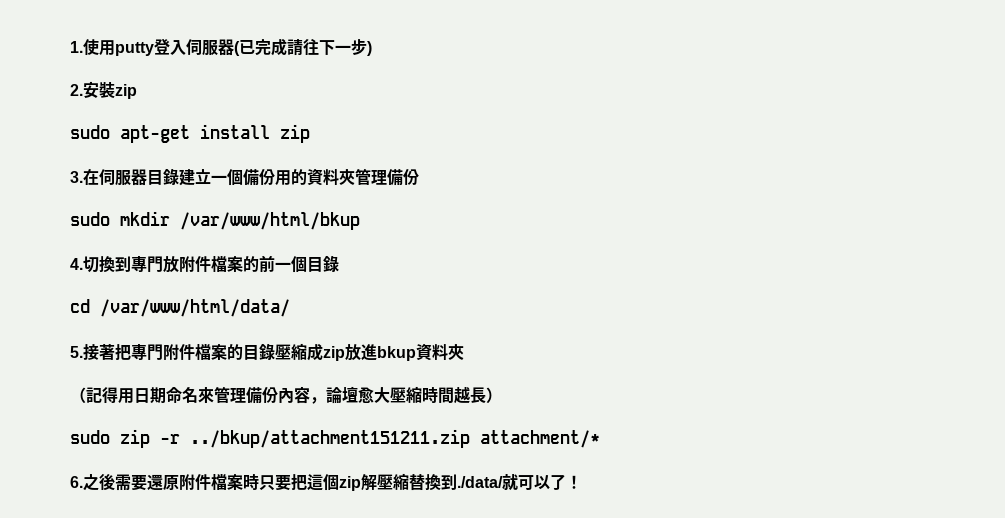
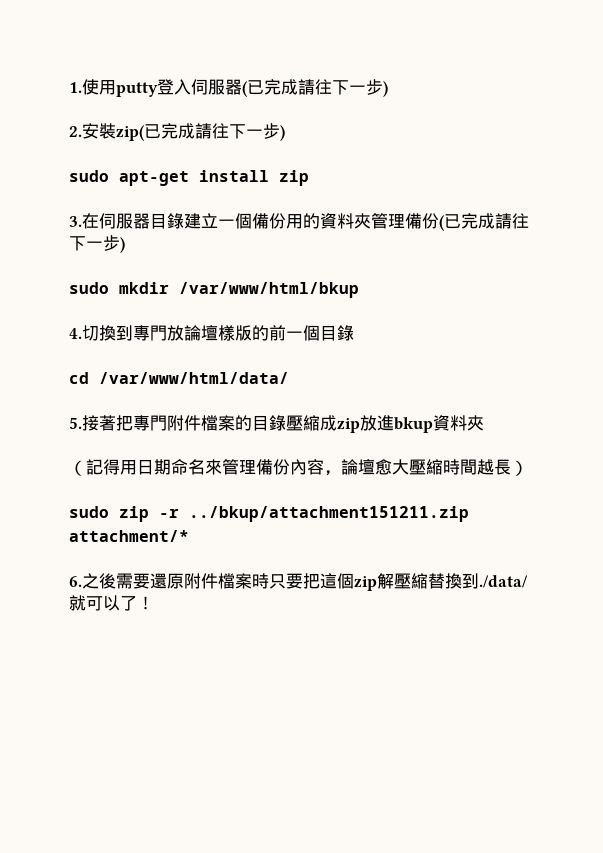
[115,84,137,99] zip -> [116,123,285,141] zip(已完成請往下一步)
(419, 176) none -> [439,213,529,231] [69,235,125,253] (已完成請往下一步)
[179,255,243,272] 附件檔案 -> [184,325,252,341] 論壇樣版

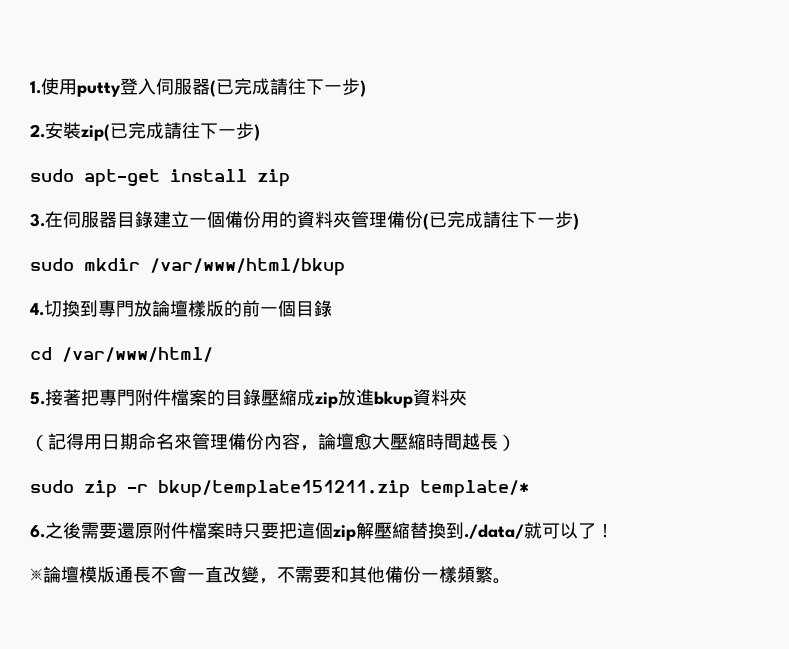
[99,372,289,384] /var/www/html/data/ -> [62,347,213,362] /var/www/html/
[189,506,469,522] [69,530,189,542] ../bkup/attachment151211.zip attachment/* -> [158,480,529,498] bkup/template151211.zip template/*
(154, 603) none -> [30,566,511,584] // ※論壇模版通長不會一直改變，不需要和其他備份一樣頻繁。

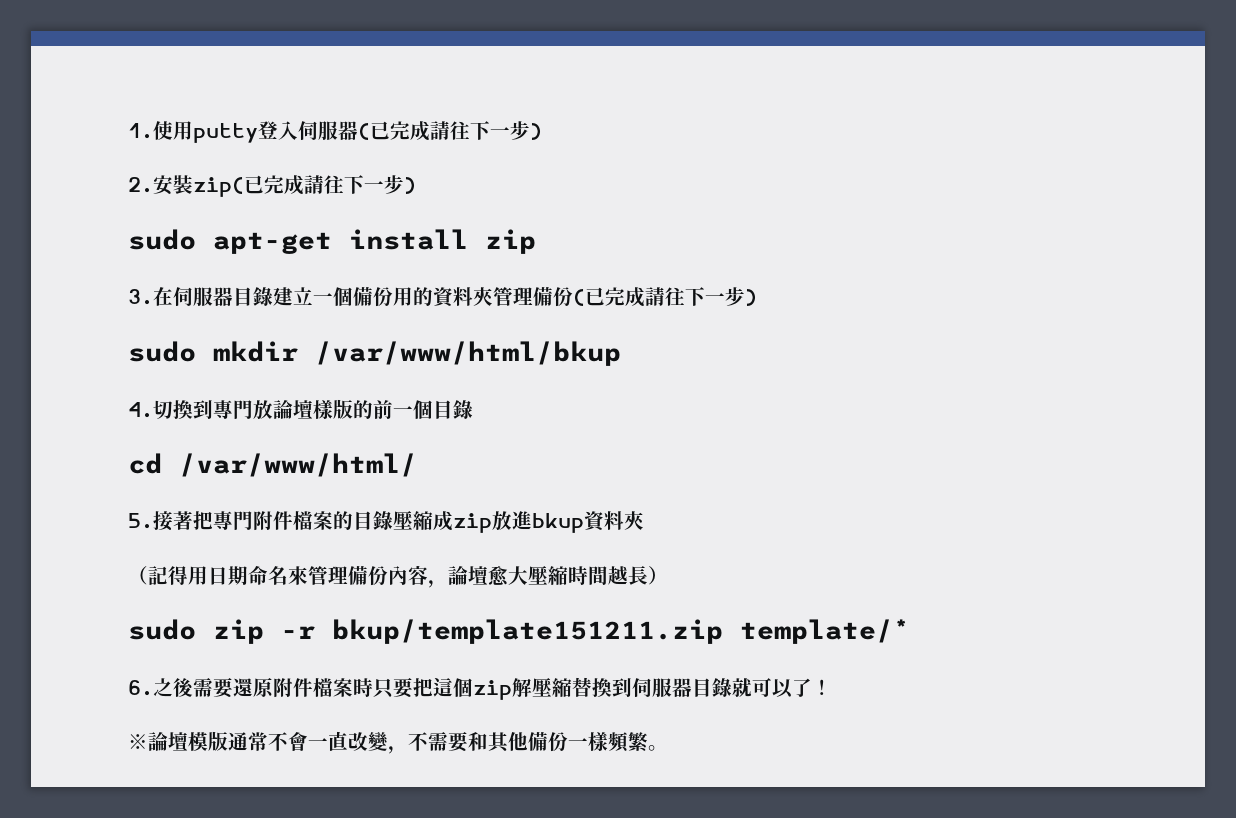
[464,524,524,539] ./data/ -> [632,678,732,698] 伺服器目錄
[133,566,151,583] 長 -> [248,732,268,751] 常

